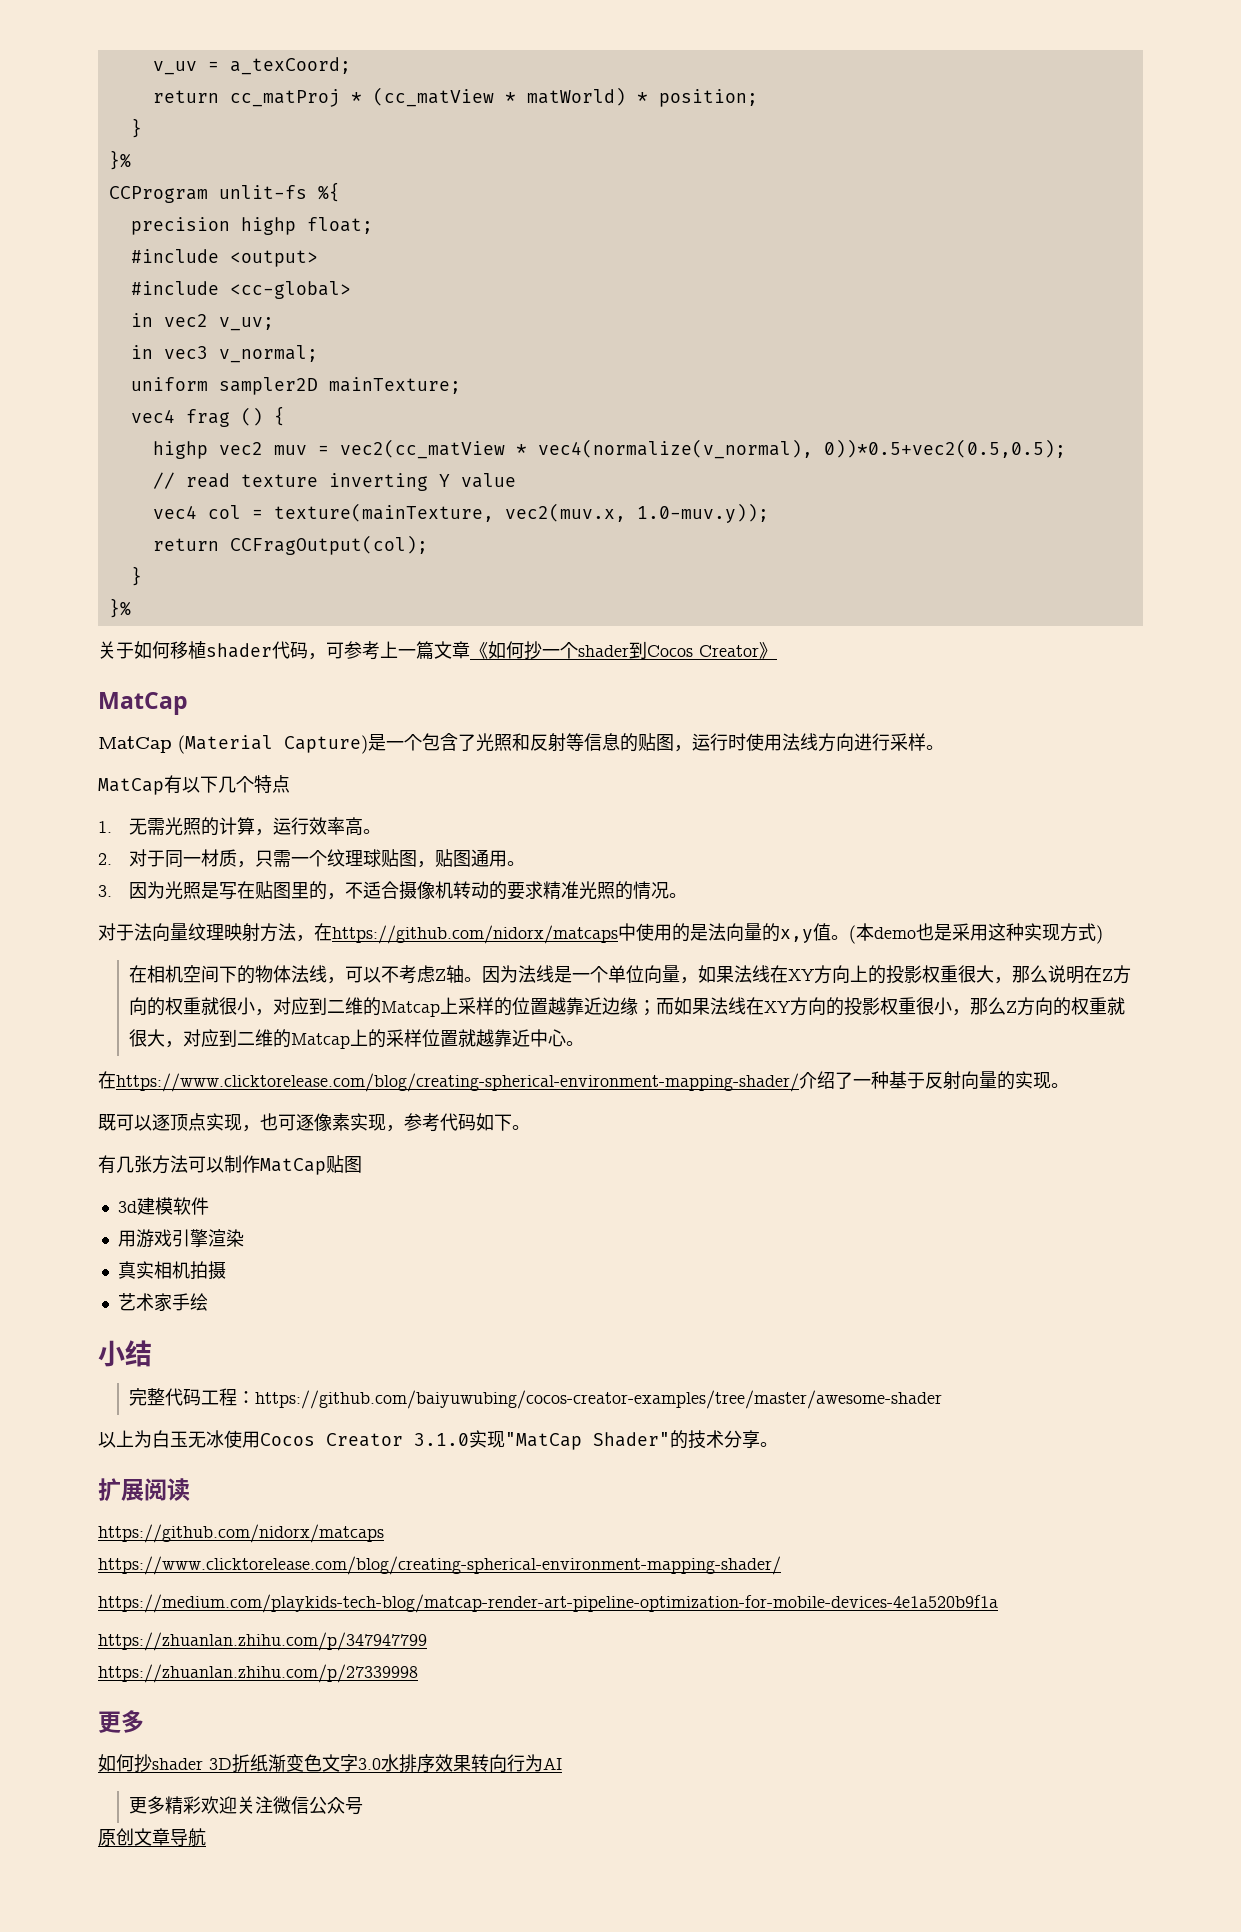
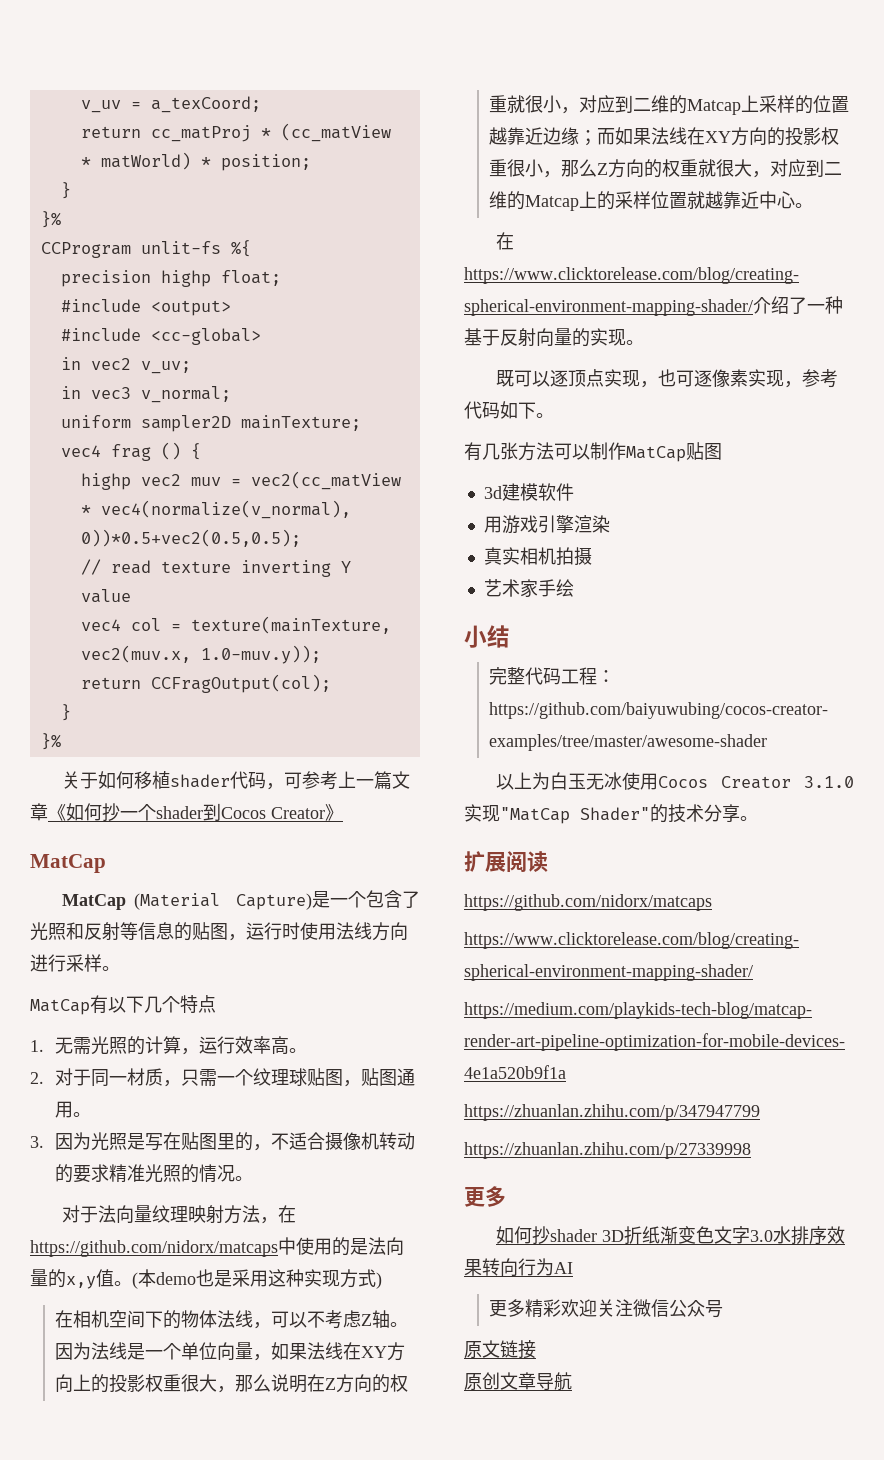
(364, 1806) none -> [464,1340,536,1359] // 原文链接

